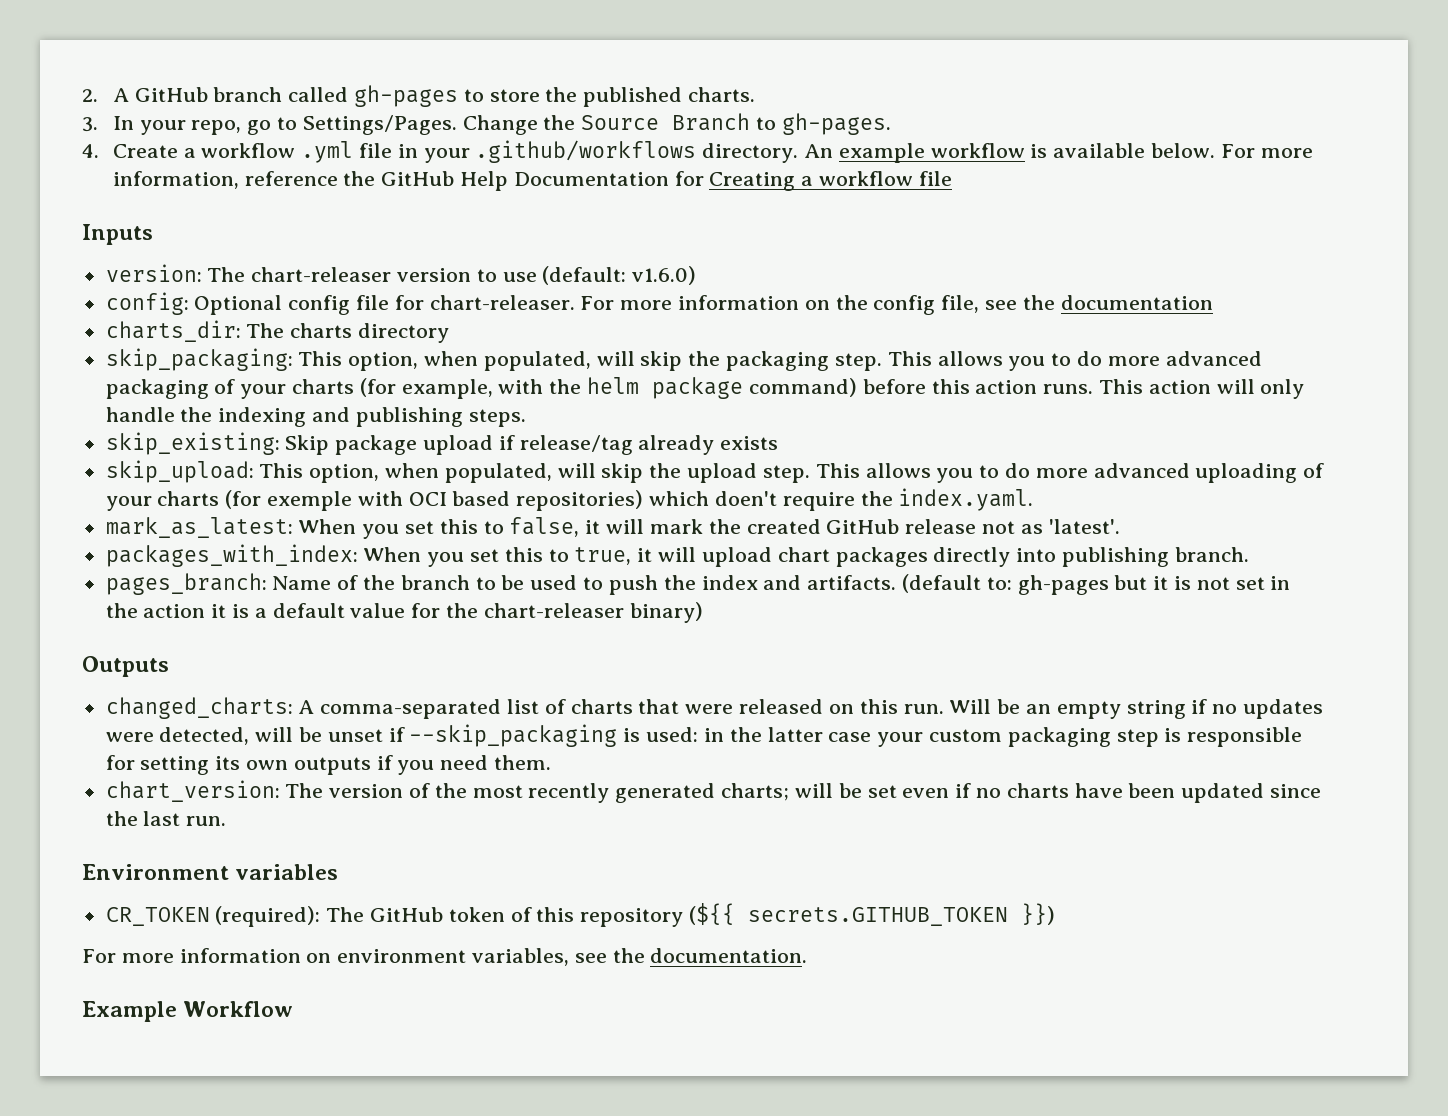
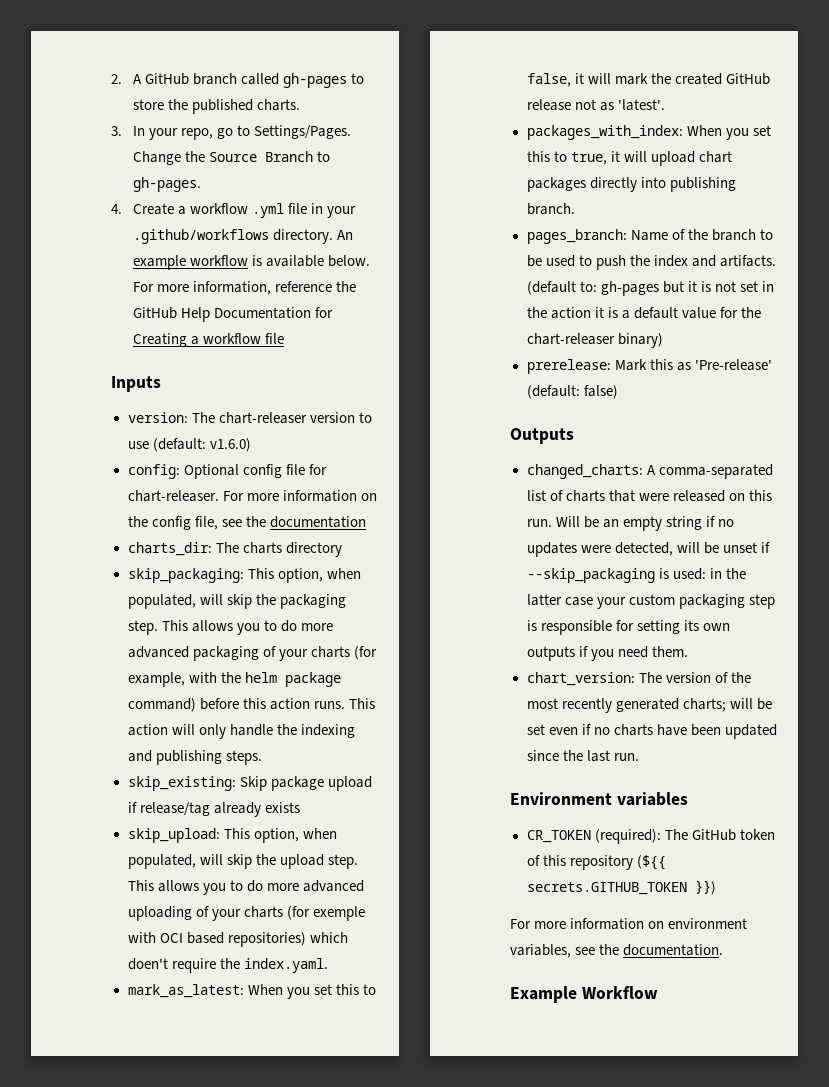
(703, 612) none -> [526,359,772,374] [526,385,618,399] // prerelease: Mark this as 'Pre-release' (default: false)

